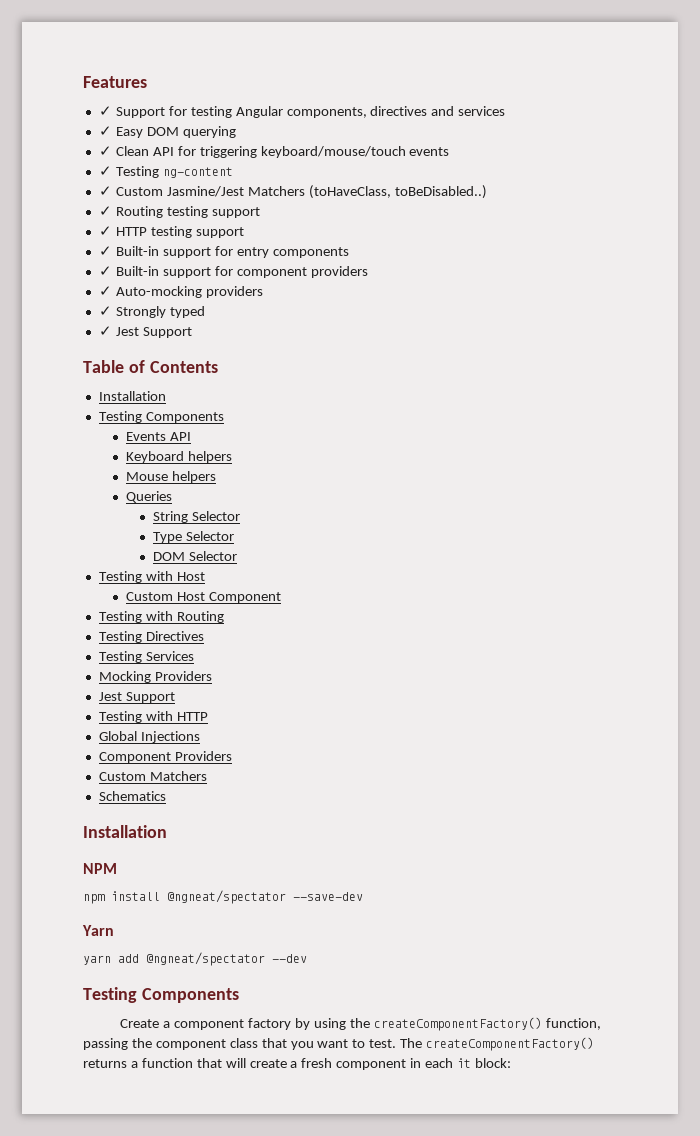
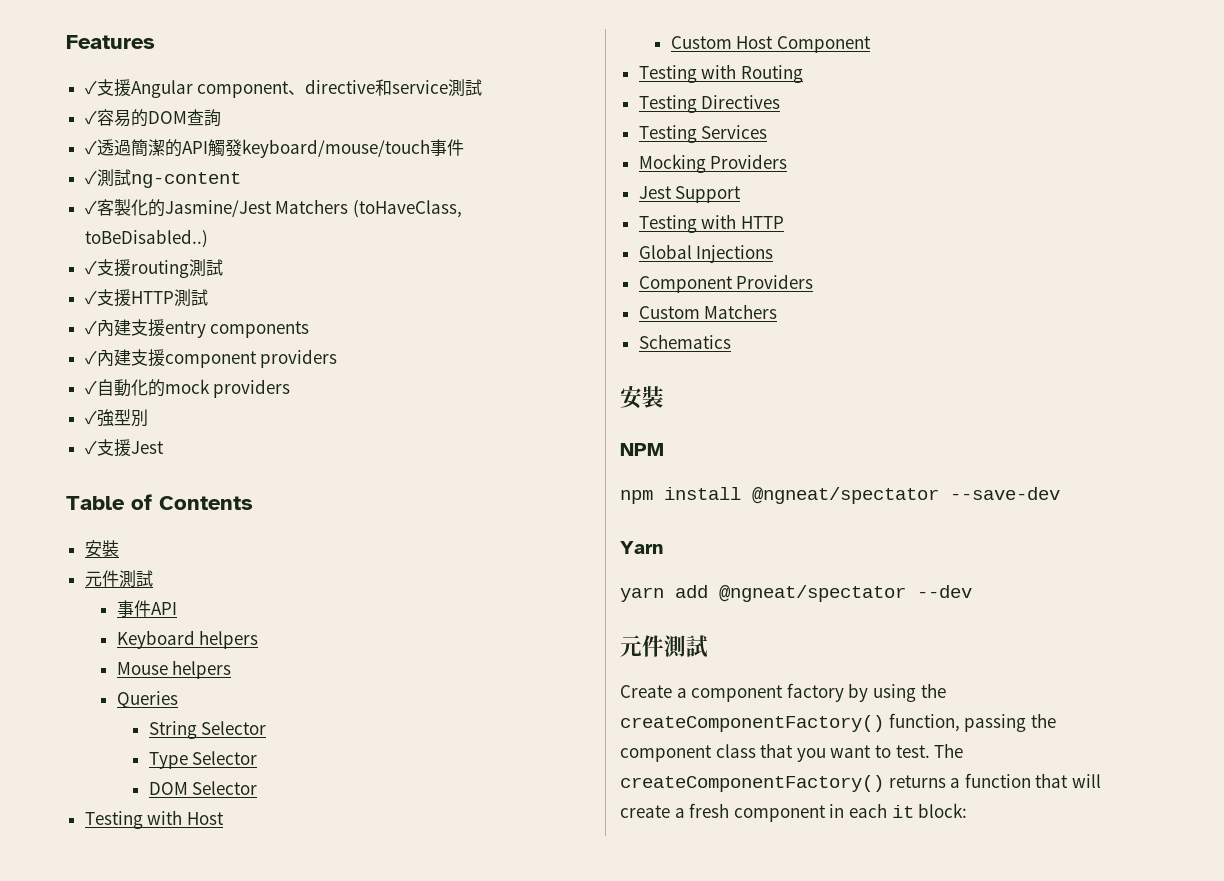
[115,106,506,118] [98,126,236,138] [98,146,450,158] [98,166,159,178] Support for testing Angular components, directives and services // ✓ Easy DOM querying // ✓ Clean API for triggering keyboard/mouse/touch events // ✓ Testing -> [96,79,483,98] [84,109,221,127] [84,139,464,158] [84,169,131,187] 支援Angular component、directive和service測試 // ✓容易的DOM查詢 // ✓透過簡潔的API觸發keyboard/mouse/touch事件 // ✓測試
[115,187,163,196] Custom -> [96,199,165,217] 客製化的
[115,206,260,218] [98,226,244,238] [98,246,233,258] Routing testing support // ✓ HTTP testing support // ✓ Built-in support for -> [96,259,223,278] [84,289,208,307] [84,319,165,337] 支援routing測試 // ✓支援HTTP測試 // ✓內建支援
[115,266,233,278] Built-in support for -> [96,349,165,367] 內建支援
[115,286,263,298] [98,306,205,318] [98,326,192,338] Auto-mocking providers // ✓ Strongly typed // ✓ Jest Support -> [96,379,291,398] [84,409,148,427] [84,439,164,457] 自動化的mock providers // ✓強型別 // ✓支援Jest
[98,391,166,401] [98,411,224,423] [126,432,167,441] Installation // Testing Components // Events -> [84,540,119,557] [84,570,153,588] [116,600,151,617] 安裝 // 元件測試 // 事件
[83,825,167,838] Installation -> [620,386,664,409] 安裝
[83,987,239,1003] Testing Components -> [620,635,708,658] 元件測試

